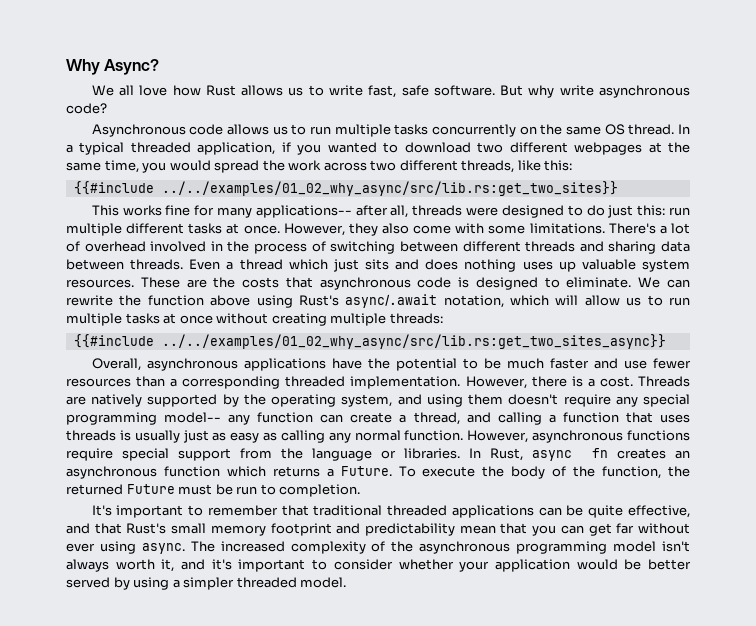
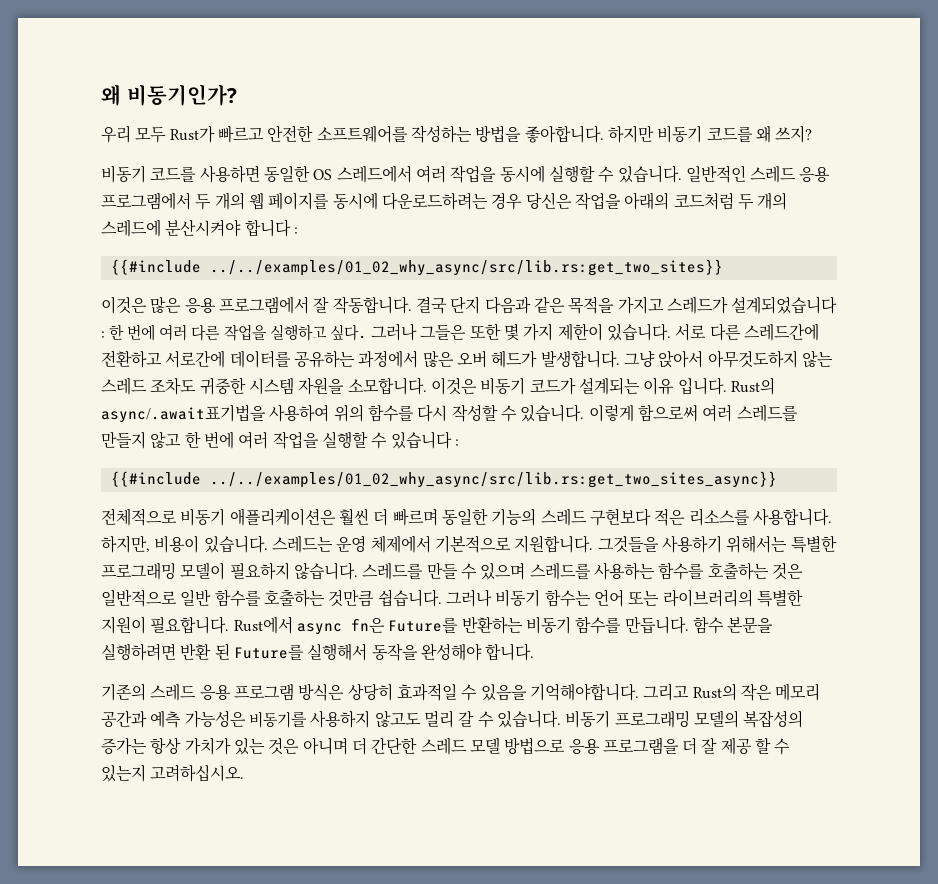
[66,59,160,75] [91,85,690,98] [66,103,107,114] [91,124,690,137] [66,142,690,155] [66,160,573,173] [73,181,618,196] [91,205,690,218] [66,223,690,236] [66,241,691,254] [66,259,691,272] [66,277,690,290] [66,294,690,308] [66,313,443,326] [73,334,666,349] [91,358,691,371] [66,376,690,389] [66,394,690,407] [66,412,691,425] [66,430,690,443] [66,448,691,461] [66,466,690,479] [66,484,361,497] [91,505,690,518] [66,523,690,536] [66,541,690,554] [66,559,691,572] [66,577,347,590] Why Async? // We all love how Rust allows us to write fast, safe software. But why write asynchronous code? // Asynchronous code allows us to run multiple tasks concurrently on the same OS thread. In a typical threaded application, if you wanted to download two different webpages at the same time, you would spread the work across two different threads, like this: // {{#include ../../examples/01_02_why_async/src/lib.rs:get_two_sites}} // This works fine for many applications-- after all, threads were designed to do just this: run multiple different tasks at once. However, they also come with some limitations. There's a lot of overhead involved in the process of switching between different threads and sharing data between threads. Even a thread which just sits and does nothing uses up valuable system resources. These are the costs that asynchronous code is designed to eliminate. We can rewrite the function above using Rust's async/.await notation, which will allow us to run multiple tasks at once without creating multiple threads: // {{#include ../../examples/01_02_why_async/src/lib.rs:get_two_sites_async}} // Overall, asynchronous applications have the potential to be much faster and use fewer resources than a corresponding threaded implementation. However, there is a cost. Threads are natively supported by the operating system, and using them doesn't require any special programming model-- any function can create a thread, and calling a function that uses threads is usually just as easy as calling any normal function. However, asynchronous functions require special support from the language or libraries. In Rust, async fn creates an asynchronous function which returns a Future. To execute the body of the function, the returned Future must be run to completion. // It's important to remember that traditional threaded applications can be quite effective, and that Rust's small memory footprint and predictability mean that you can get far without ever using async. The increased complexity of the asynchronous programming model isn't always worth it, and it's important to consider whether your application would be better served by using a simpler threaded model. -> [101,84,237,106] [101,125,813,143] [101,165,831,183] [101,192,788,210] [101,219,298,237] [110,259,723,276] [101,296,838,314] [101,323,819,341] [101,350,833,368] [101,377,775,395] [101,404,798,423] [101,431,459,449] [110,471,777,488] [101,508,832,526] [101,535,837,553] [101,562,803,580] [101,589,803,607] [101,616,774,635] [101,643,535,661] [101,683,821,701] [101,710,804,728] [101,737,791,755] [101,764,245,782] 왜 비동기인가? // 우리 모두 Rust가 빠르고 안전한 소프트웨어를 작성하는 방법을 좋아합니다. 하지만 비동기 코드를 왜 쓰지? // 비동기 코드를 사용하면 동일한 OS 스레드에서 여러 작업을 동시에 실행할 수 있습니다. 일반적인 스레드 응용 프로그램에서 두 개의 웹 페이지를 동시에 다운로드하려는 경우 당신은 작업을 아래의 코드처럼 두 개의 스레드에 분산시켜야 합니다 : // {{#include ../../examples/01_02_why_async/src/lib.rs:get_two_sites}} // 이것은 많은 응용 프로그램에서 잘 작동합니다. 결국 단지 다음과 같은 목적을 가지고 스레드가 설계되었습니다 : 한 번에 여러 다른 작업을 실행하고 싶다. 그러나 그들은 또한 몇 가지 제한이 있습니다. 서로 다른 스레드간에 전환하고 서로간에 데이터를 공유하는 과정에서 많은 오버 헤드가 발생합니다. 그냥 앉아서 아무것도하지 않는 스레드 조차도 귀중한 시스템 자원을 소모합니다. 이것은 비동기 코드가 설계되는 이유 입니다. Rust의 async/.await표기법을 사용하여 위의 함수를 다시 작성할 수 있습니다. 이렇게 함으로써 여러 스레드를 만들지 않고 한 번에 여러 작업을 실행할 수 있습니다 : // {{#include ../../examples/01_02_why_async/src/lib.rs:get_two_sites_async}} // 전체적으로 비동기 애플리케이션은 훨씬 더 빠르며 동일한 기능의 스레드 구현보다 적은 리소스를 사용합니다. 하지만, 비용이 있습니다. 스레드는 운영 체제에서 기본적으로 지원합니다. 그것들을 사용하기 위해서는 특별한 프로그래밍 모델이 필요하지 않습니다. 스레드를 만들 수 있으며 스레드를 사용하는 함수를 호출하는 것은 일반적으로 일반 함수를 호출하는 것만큼 쉽습니다. 그러나 비동기 함수는 언어 또는 라이브러리의 특별한 지원이 필요합니다. Rust에서 async fn은 Future를 반환하는 비동기 함수를 만듭니다. 함수 본문을 실행하려면 반환 된 Future를 실행해서 동작을 완성해야 합니다. // 기존의 스레드 응용 프로그램 방식은 상당히 효과적일 수 있음을 기억해야합니다. 그리고 Rust의 작은 메모리 공간과 예측 가능성은 비동기를 사용하지 않고도 멀리 갈 수 있습니다. 비동기 프로그래밍 모델의 복잡성의 증가는 항상 가치가 있는 것은 아니며 더 간단한 스레드 모델 방법으로 응용 프로그램을 더 잘 제공 할 수 있는지 고려하십시오.

